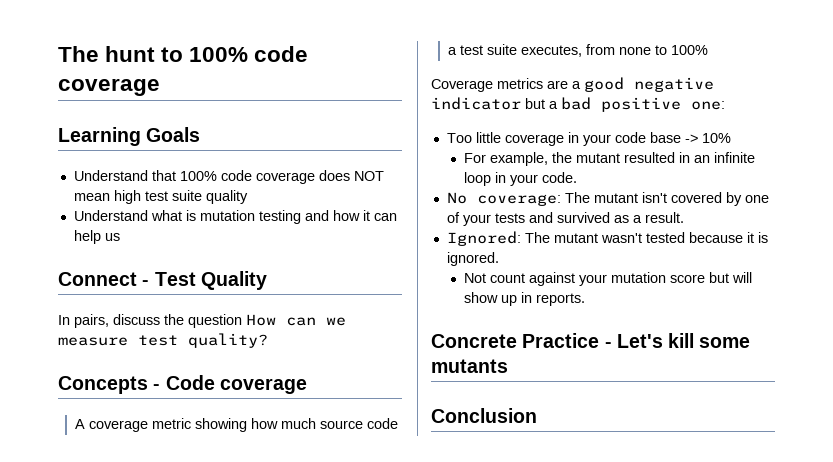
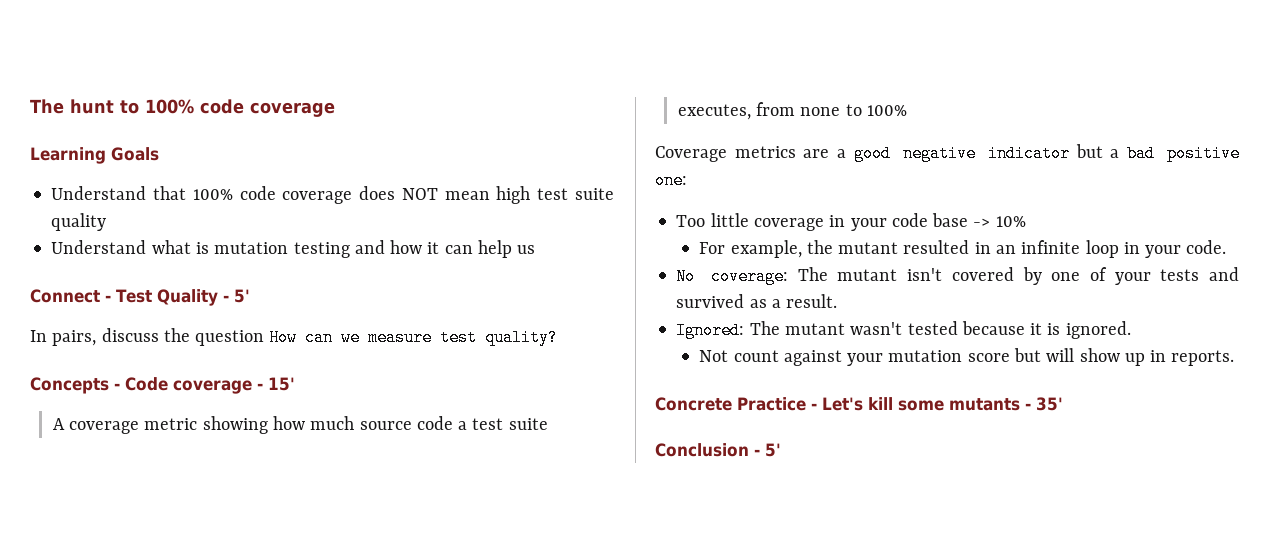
(267, 280) none -> [222,289,250,303] - 5'
(307, 386) none -> [257,377,295,391] - 15'
(508, 366) none -> [1025,397,1063,411] - 35'
(537, 415) none -> [754,443,781,457] - 5'

